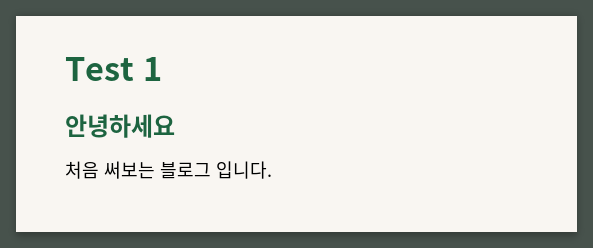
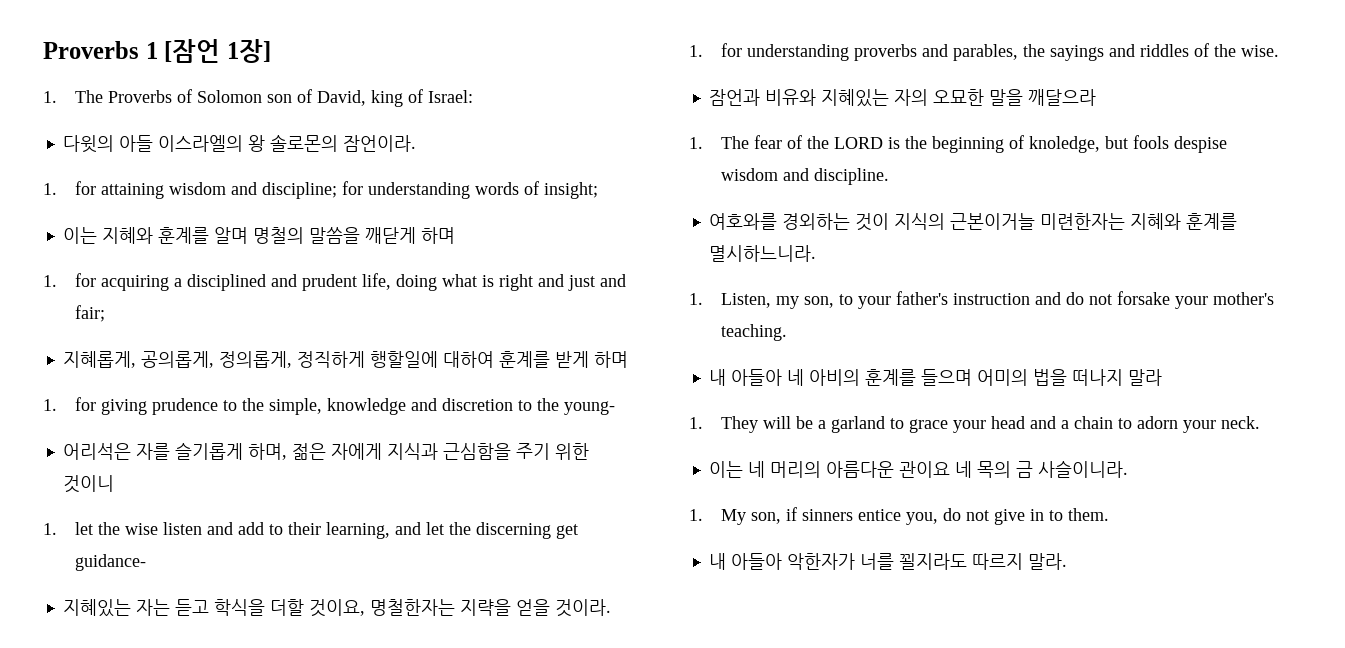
[65,57,134,81] Test -> [43,41,139,59] Proverbs
[65,114,175,138] [65,161,272,179] // 안녕하세요 // 처음 써보는 블로그 입니다. -> [164,39,271,63] [43,89,474,107] [62,134,416,153] [43,181,599,199] [62,227,455,244] [43,273,627,291] [75,305,106,322] [62,351,628,368] [43,397,616,415] [62,442,589,460] [62,475,114,493] [43,522,579,539] [75,554,147,571] [62,599,611,617] [689,43,1280,61] [708,89,1096,107] [689,135,1228,153] [721,168,890,185] [708,213,1237,231] [708,245,816,262] [689,291,1275,309] [721,324,788,341] [708,369,1162,386] [689,416,1261,433] [708,460,1128,478] [689,507,1110,525] [708,553,1067,570] [잠언 1장] // 1. The Proverbs of Solomon son of David, king of Israel: // 다윗의 아들 이스라엘의 왕 솔로몬의 잠언이라. // 1. for attaining wisdom and discipline; for understanding words of insight; // 이는 지혜와 훈계를 알며 명철의 말씀을 깨닫게 하며 // 1. for acquiring a disciplined and prudent life, doing what is right and just and fair; // 지혜롭게, 공의롭게, 정의롭게, 정직하게 행할일에 대하여 훈계를 받게 하며 // 1. for giving prudence to the simple, knowledge and discretion to the young- // 어리석은 자를 슬기롭게 하며, 젊은 자에게 지식과 근심함을 주기 위한 것이니 // 1. let the wise listen and add to their learning, and let the discerning get guidance- // 지혜있는 자는 듣고 학식을 더할 것이요, 명철한자는 지략을 얻을 것이라. // 1. for understanding proverbs and parables, the sayings and riddles of the wise. // 잠언과 비유와 지혜있는 자의 오묘한 말을 깨달으라 // 1. The fear of the LORD is the beginning of knoledge, but fools despise wisdom and discipline. // 여호와를 경외하는 것이 지식의 근본이거늘 미련한자는 지혜와 훈계를 멸시하느니라. // 1. Listen, my son, to your father's instruction and do not forsake your mother's teaching. // 내 아들아 네 아비의 훈계를 들으며 어미의 법을 떠나지 말라 // 1. They will be a garland to grace your head and a chain to adorn your neck. // 이는 네 머리의 아름다운 관이요 네 목의 금 사슬이니라. // 1. My son, if sinners entice you, do not give in to them. // 내 아들아 악한자가 너를 꾈지라도 따르지 말라.

